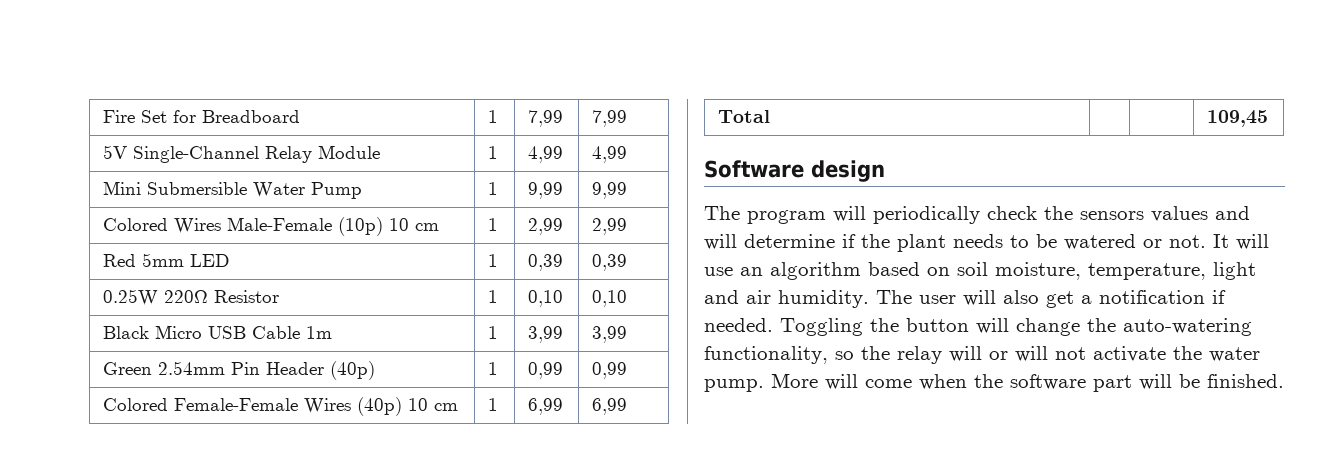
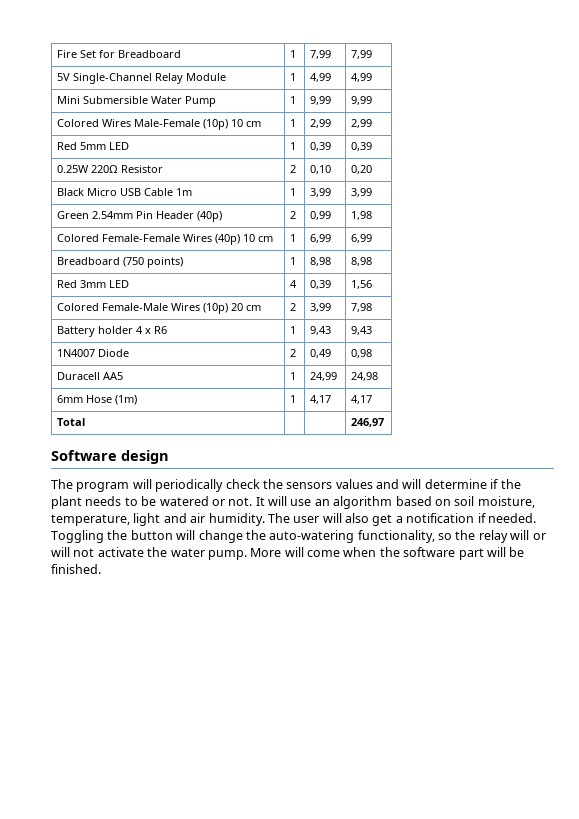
[488,290,499,303] 1 -> [290,165,297,173] 2
[592,290,628,307] 0,10 -> [351,165,373,174] 0,20
[488,362,499,375] 1 -> [290,211,297,219] 2
[592,362,628,379] 0,99 -> [351,211,373,220] 1,98
(628, 406) none -> [57,257,184,268] [290,257,297,265] [310,257,332,266] [351,257,373,266] [57,280,130,288] [290,280,298,288] [310,280,332,289] [351,280,373,289] [57,303,262,314] [290,303,297,311] [310,303,332,312] [351,303,373,312] [57,326,168,337] [290,326,297,334] [310,326,332,335] [351,326,373,335] [57,349,130,357] [290,349,297,357] [310,349,332,358] [351,349,373,358] [57,372,124,380] [290,372,297,380] [310,372,338,381] [351,372,379,381] [57,395,138,405] [290,395,297,403] [310,395,332,404] [351,395,373,404] // Breadboard (750 points) | 1 | 8,98 | 8,98 // Red 3mm LED | 4 | 0,39 | 1,56 // Colored Female-Male Wires (10p) 20 cm | 2 | 3,99 | 7,98 // Battery holder 4 x R6 | 1 | 9,43 | 9,43 // 1N4007 Diode | 2 | 0,49 | 0,98 // Duracell AA5 | 1 | 24,99 | 24,98 // 6mm Hose (1m) | 1 | 4,17 | 4,17
[1207,110,1269,127] 109,45 -> [351,418,385,427] 246,97

